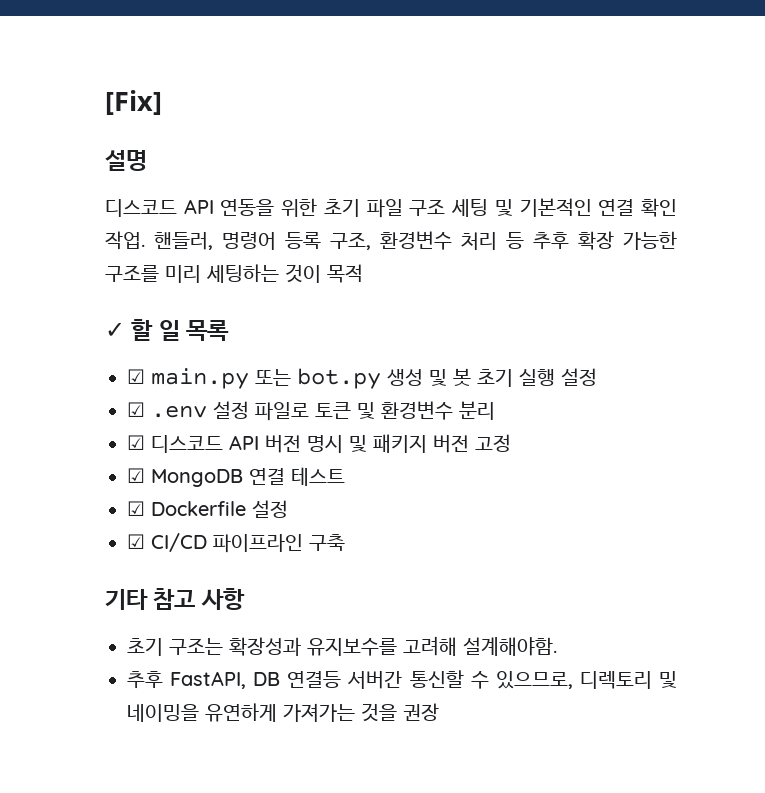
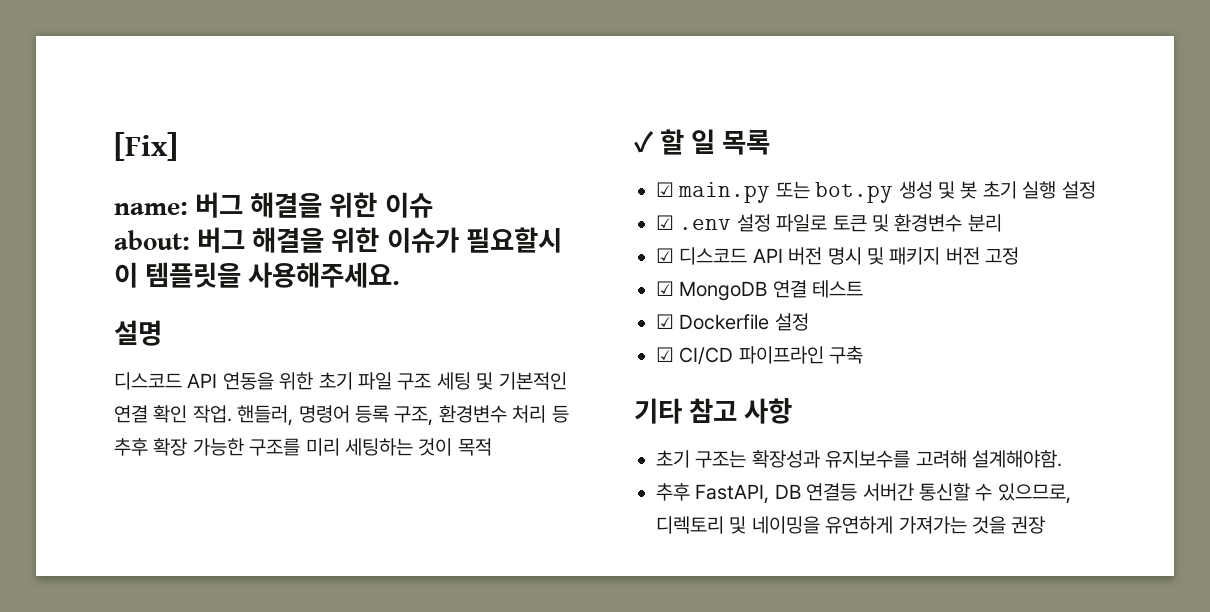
(162, 102) none -> [114,192,433,218] [114,227,562,253] [114,262,401,288] // name: 버그 해결을 위한 이슈 // about: 버그 해결을 위한 이슈가 필요할시 이 템플릿을 사용해주세요.

